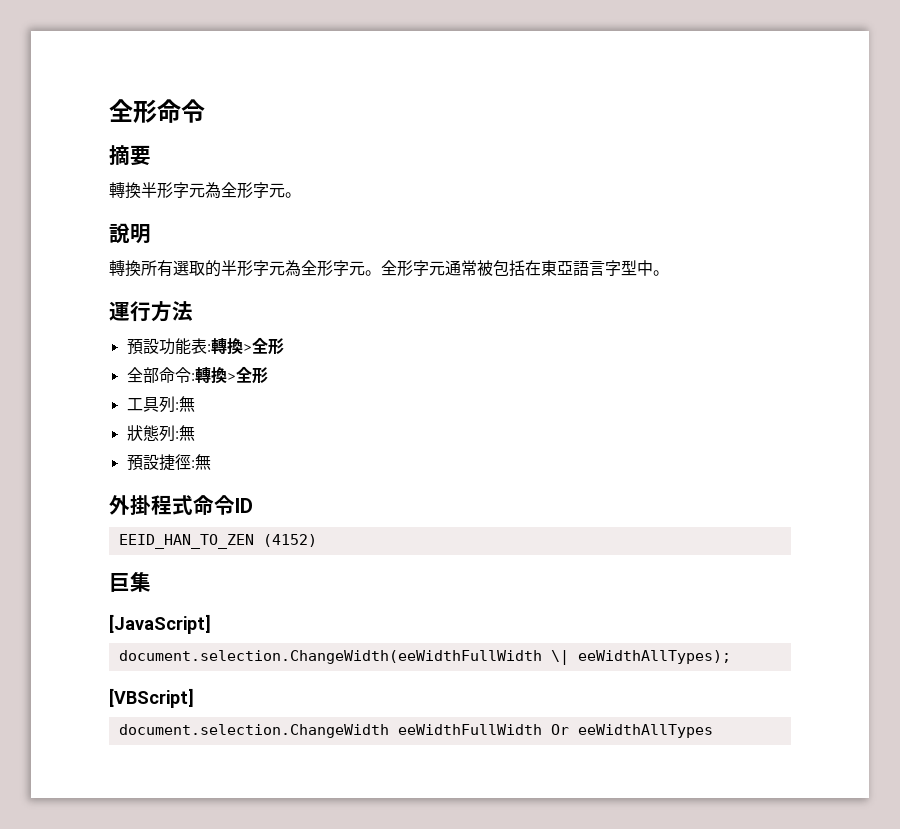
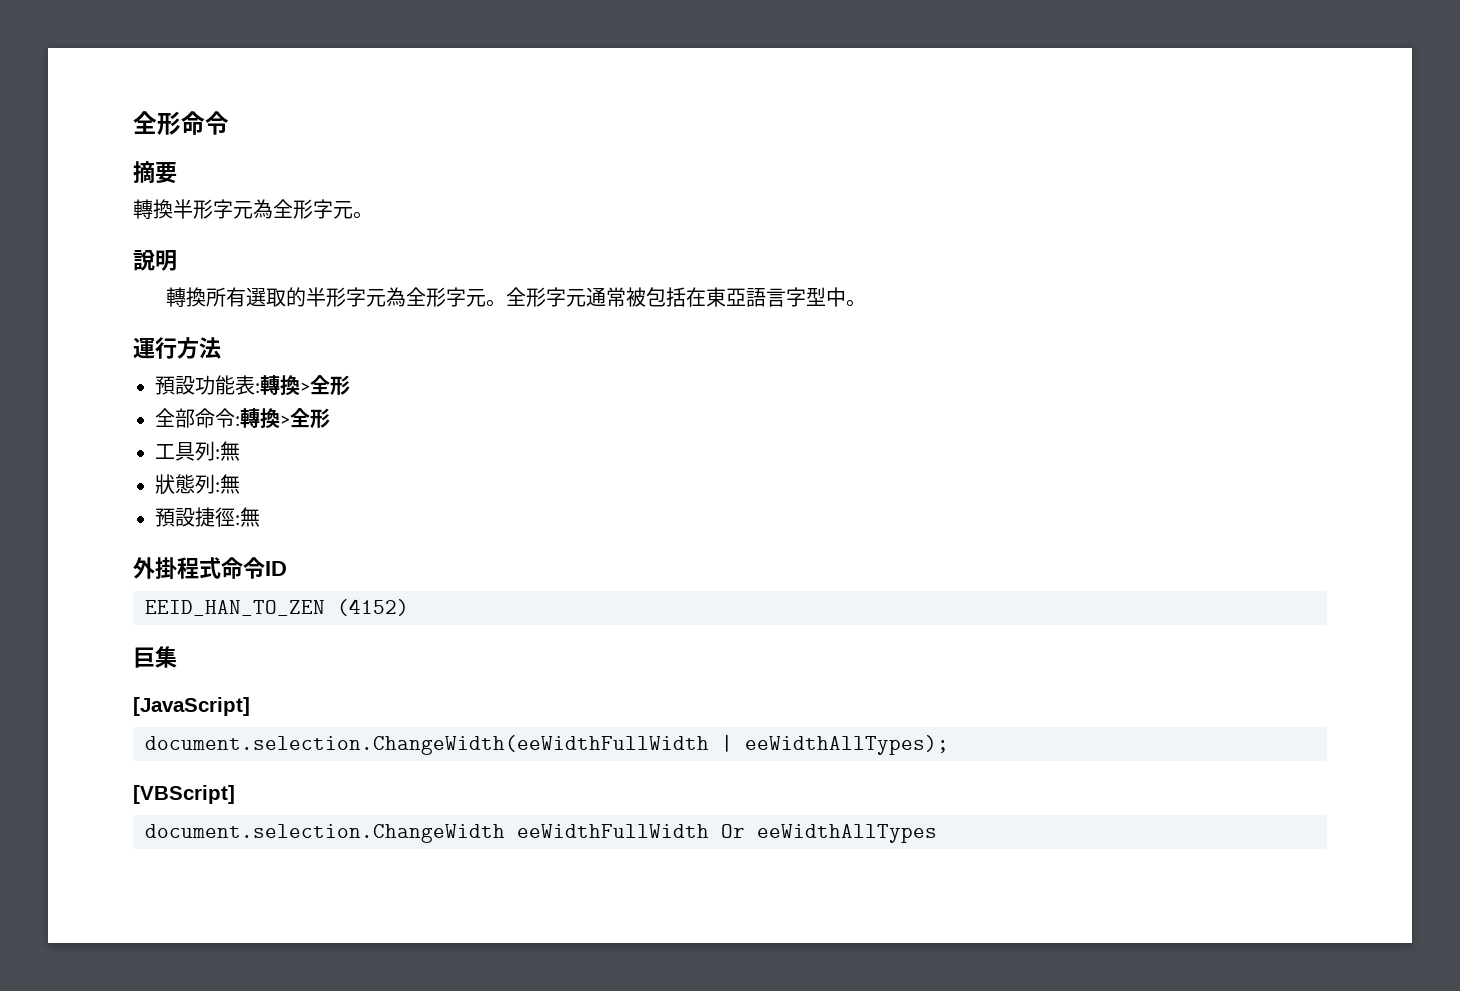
[550,650,569,665] \| -> [721,734,733,752] |

